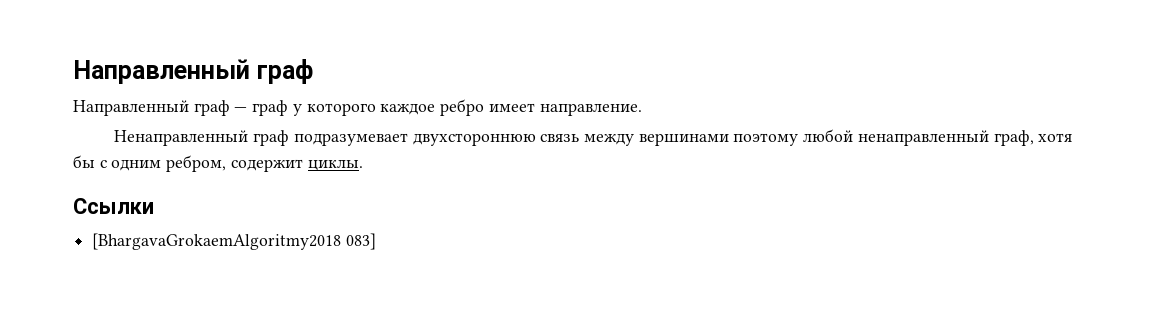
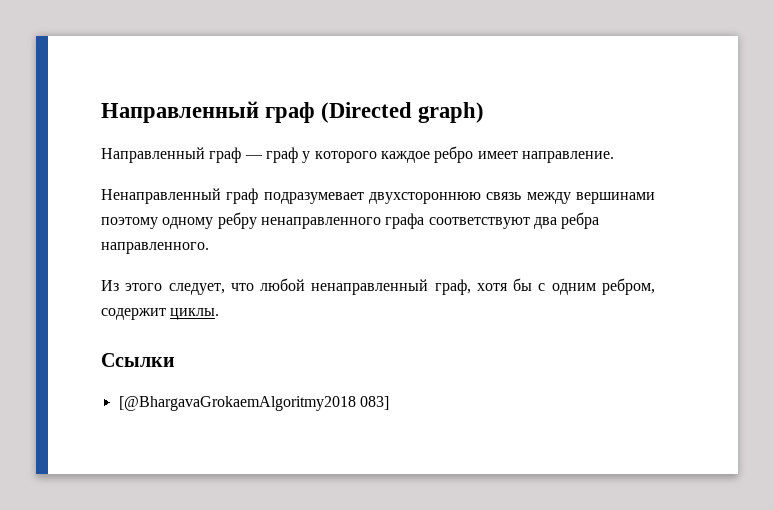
[73,59,313,84] Направленный граф -> [101,101,485,123] Направленный граф (Directed graph)
(799, 139) none -> [162,212,600,229] [101,242,209,254] [101,280,254,295] одному ребру ненаправленного графа соответствуют два ребра направленного. // Из этого следует, что
[92,233,342,250] [BhargavaGrokaemAlgoritmy2018 -> [118,396,356,411] [@BhargavaGrokaemAlgoritmy2018

